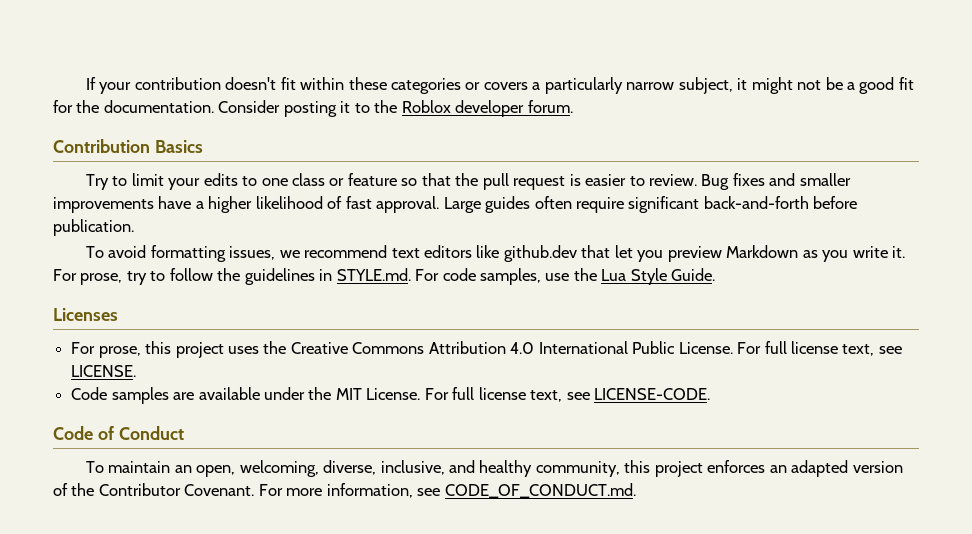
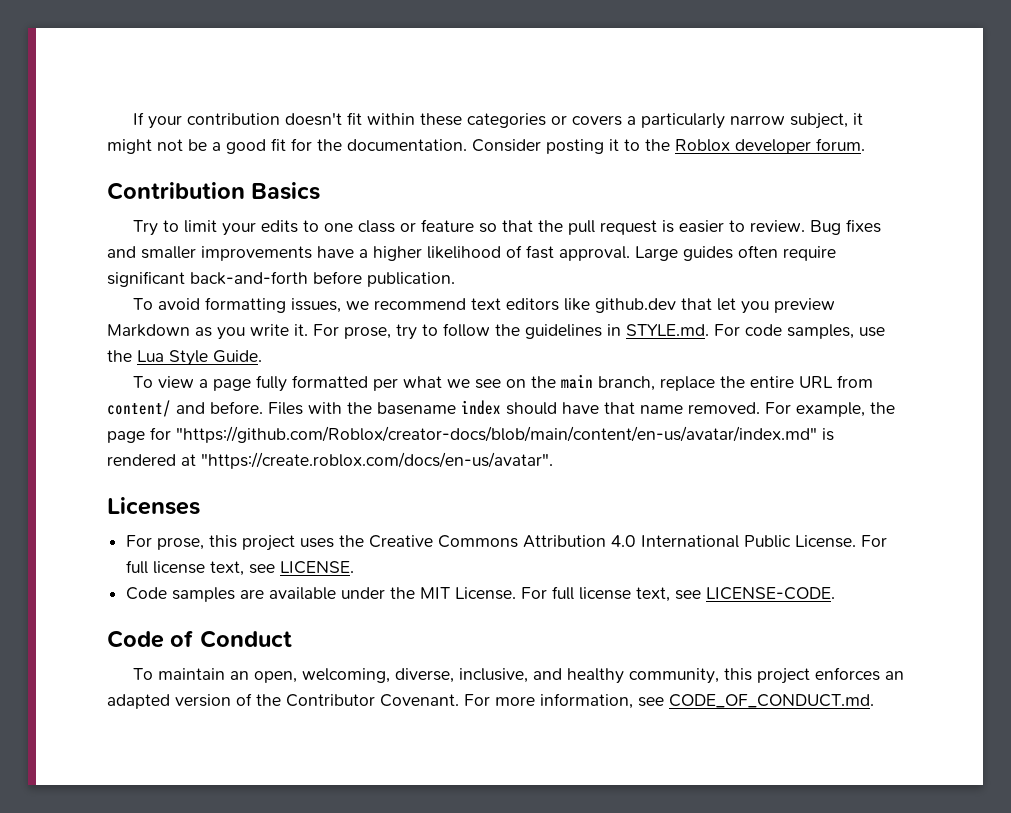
(716, 274) none -> [132,374,873,392] [107,400,895,417] [107,426,834,443] [107,452,553,469] // To view a page fully formatted per what we see on the main branch, replace the entire URL from content/ and before. Files with the basename index should have that name removed. For example, the page for "https://github.com/Roblox/creator-docs/blob/main/content/en-us/avatar/index.md" is rendered at "https://create.roblox.com/docs/en-us/avatar".

